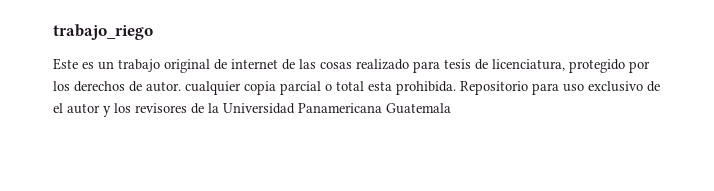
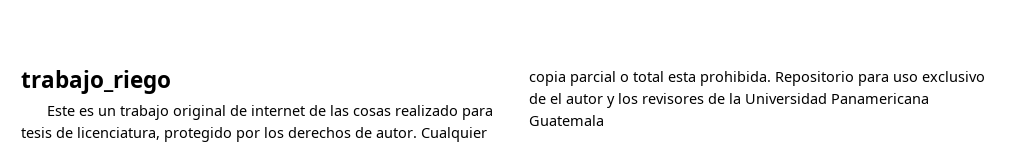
[185,81,241,95] cualquier -> [421,127,487,142] Cualquier

